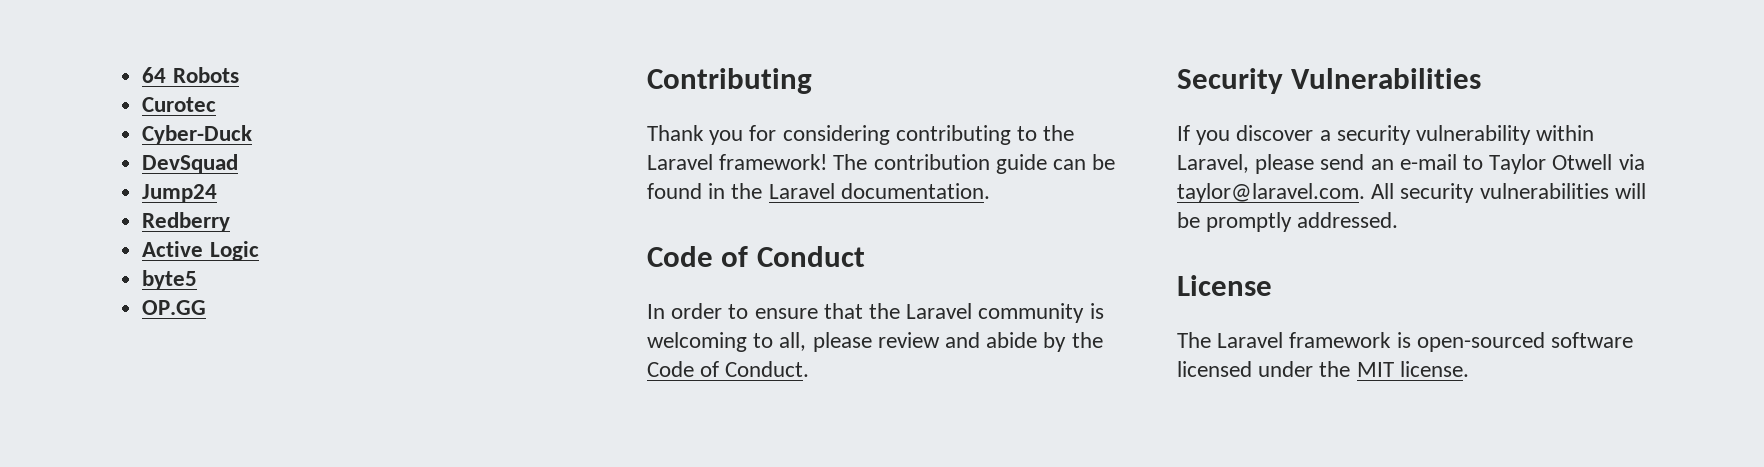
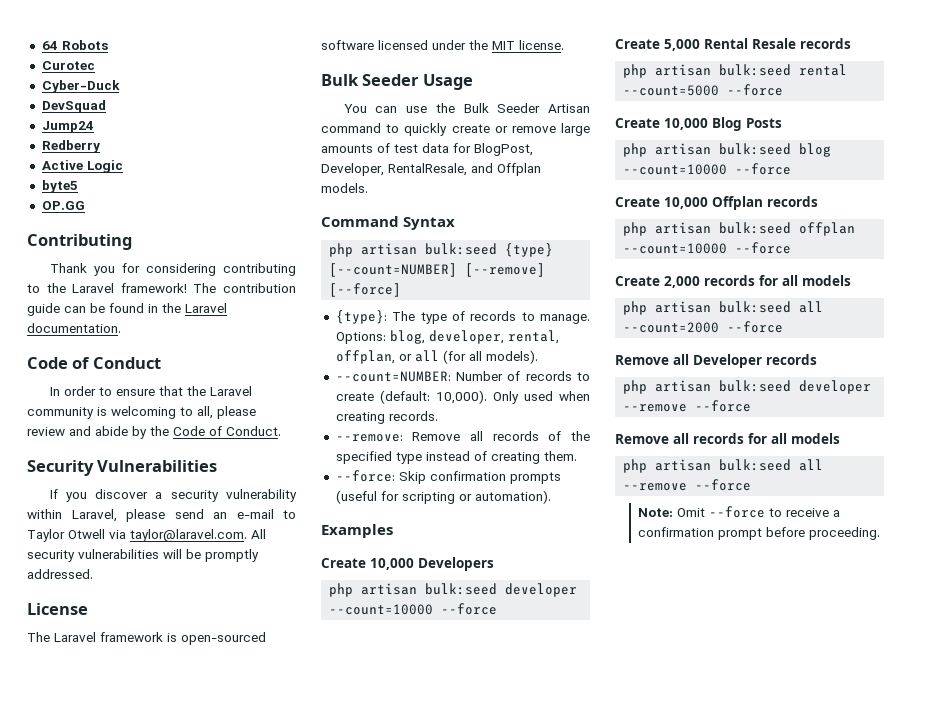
(1469, 369) none -> [321,74,473,90] [343,103,590,113] [321,123,590,136] [321,143,533,156] [321,163,541,176] [321,183,368,193] [321,216,456,230] [329,243,554,257] [329,263,546,277] [329,283,402,297] [335,310,590,324] [335,330,559,344] [335,350,538,364] [335,371,590,382] [335,390,590,404] [335,411,438,424] [335,431,590,442] [335,451,577,464] [335,470,561,484] [335,490,551,504] [321,524,393,538] [321,557,494,571] [329,583,578,597] [329,603,498,615] [615,38,851,51] [623,64,848,78] [623,84,784,96] [615,117,782,131] [623,143,832,157] [623,163,792,175] [615,196,818,210] [623,222,856,236] [623,242,792,254] [615,275,851,288] [623,301,824,315] [623,321,784,333] [615,354,817,368] [623,380,872,394] [623,400,752,412] [615,433,840,444] [623,459,824,473] [623,479,752,491] [638,506,841,518] [638,527,881,540] // Bulk Seeder Usage // You can use the Bulk Seeder Artisan command to quickly create or remove large amounts of test data for BlogPost, Developer, RentalResale, and Offplan models. // Command Syntax // php artisan bulk:seed {type} [--count=NUMBER] [--remove] [--force] // {type}: The type of records to manage. Options: blog, developer, rental, offplan, or all (for all models). // --count=NUMBER: Number of records to create (default: 10,000). Only used when creating records. // --remove: Remove all records of the specified type instead of creating them. // --force: Skip confirmation prompts (useful for scripting or automation). // Examples // Create 10,000 Developers // php artisan bulk:seed developer --count=10000 --force // Create 5,000 Rental Resale records // php artisan bulk:seed rental --count=5000 --force // Create 10,000 Blog Posts // php artisan bulk:seed blog --count=10000 --force // Create 10,000 Offplan records // php artisan bulk:seed offplan --count=10000 --force // Create 2,000 records for all models // php artisan bulk:seed all --count=2000 --force // Remove all Developer records // php artisan bulk:seed developer --remove --force // Remove all records for all models // php artisan bulk:seed all --remove --force // Note: Omit --force to receive a confirmation prompt before proceeding.

